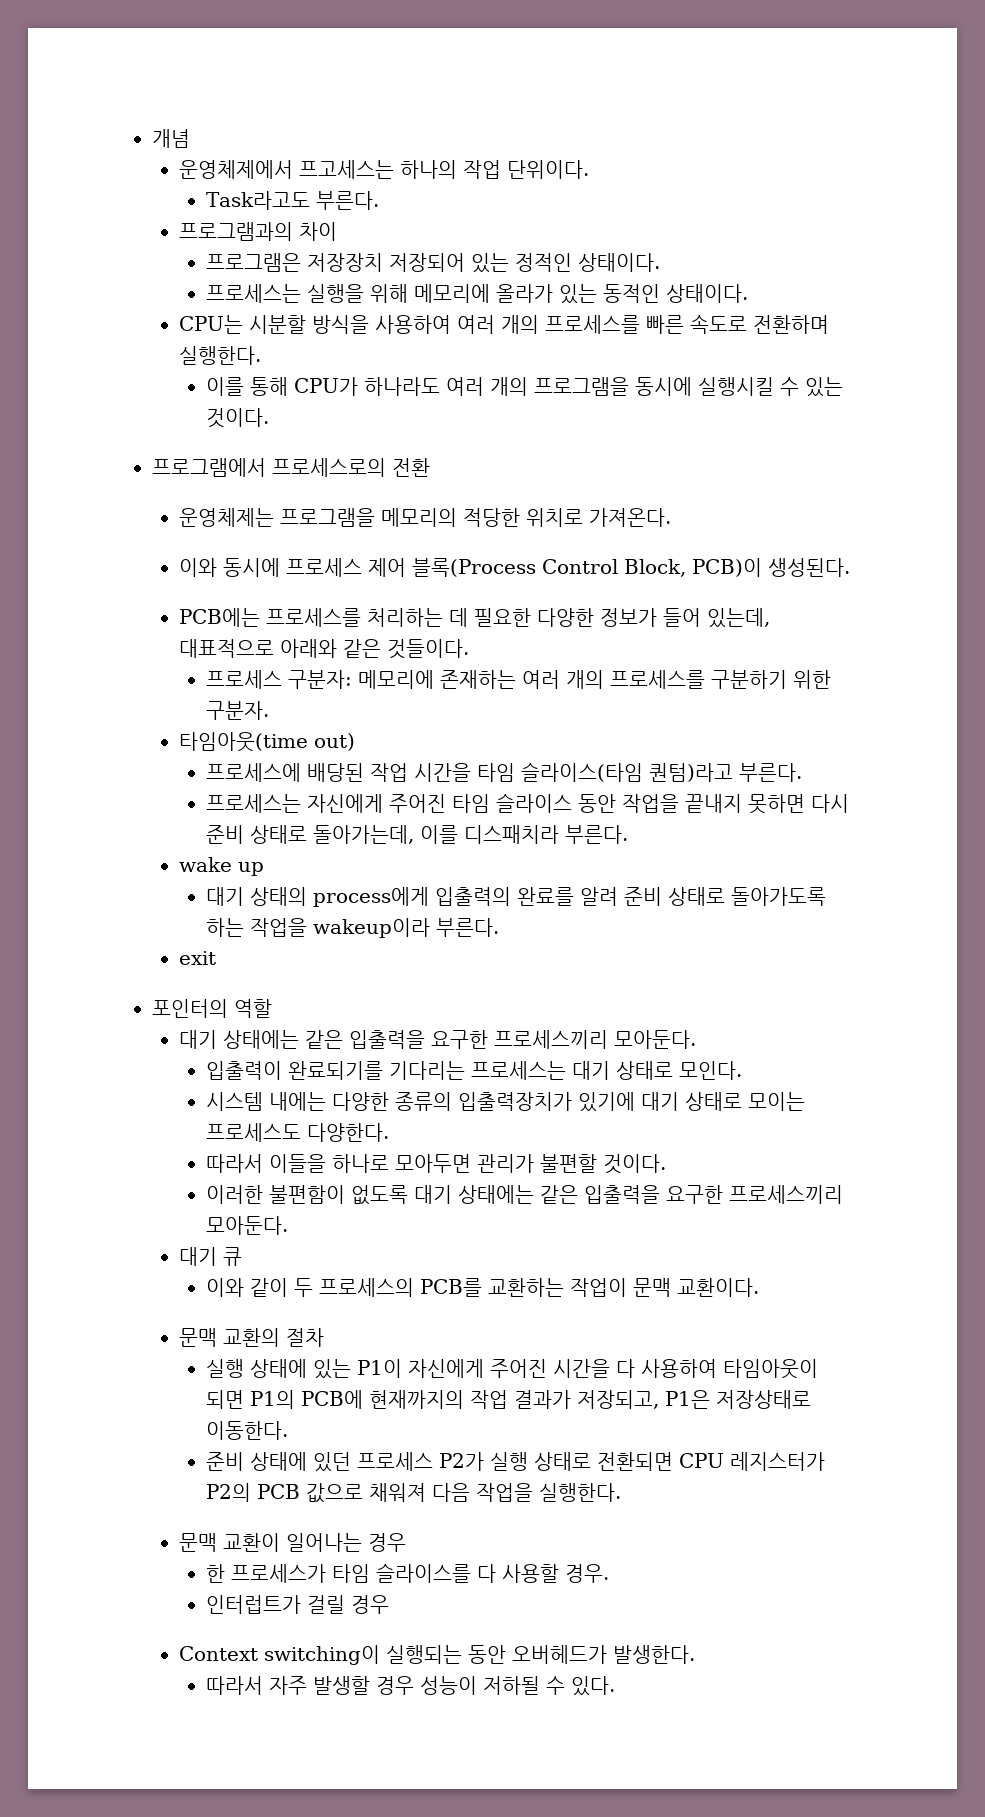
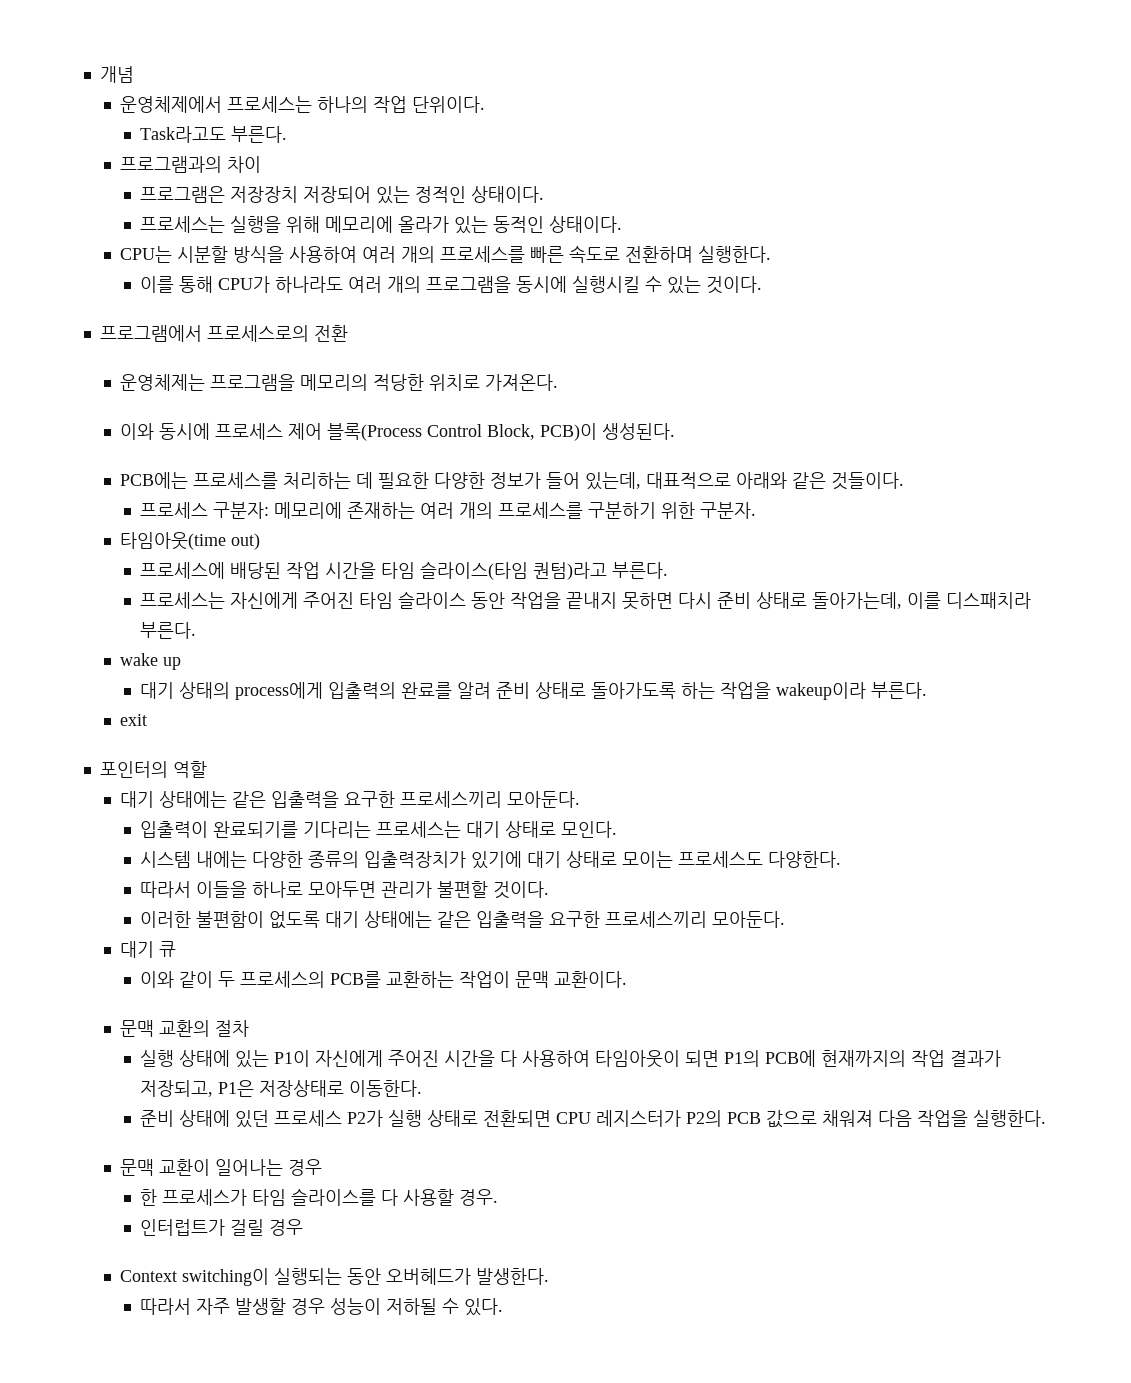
[298,160,394,179] 프고세스는 -> [226,96,312,113] 프로세스는

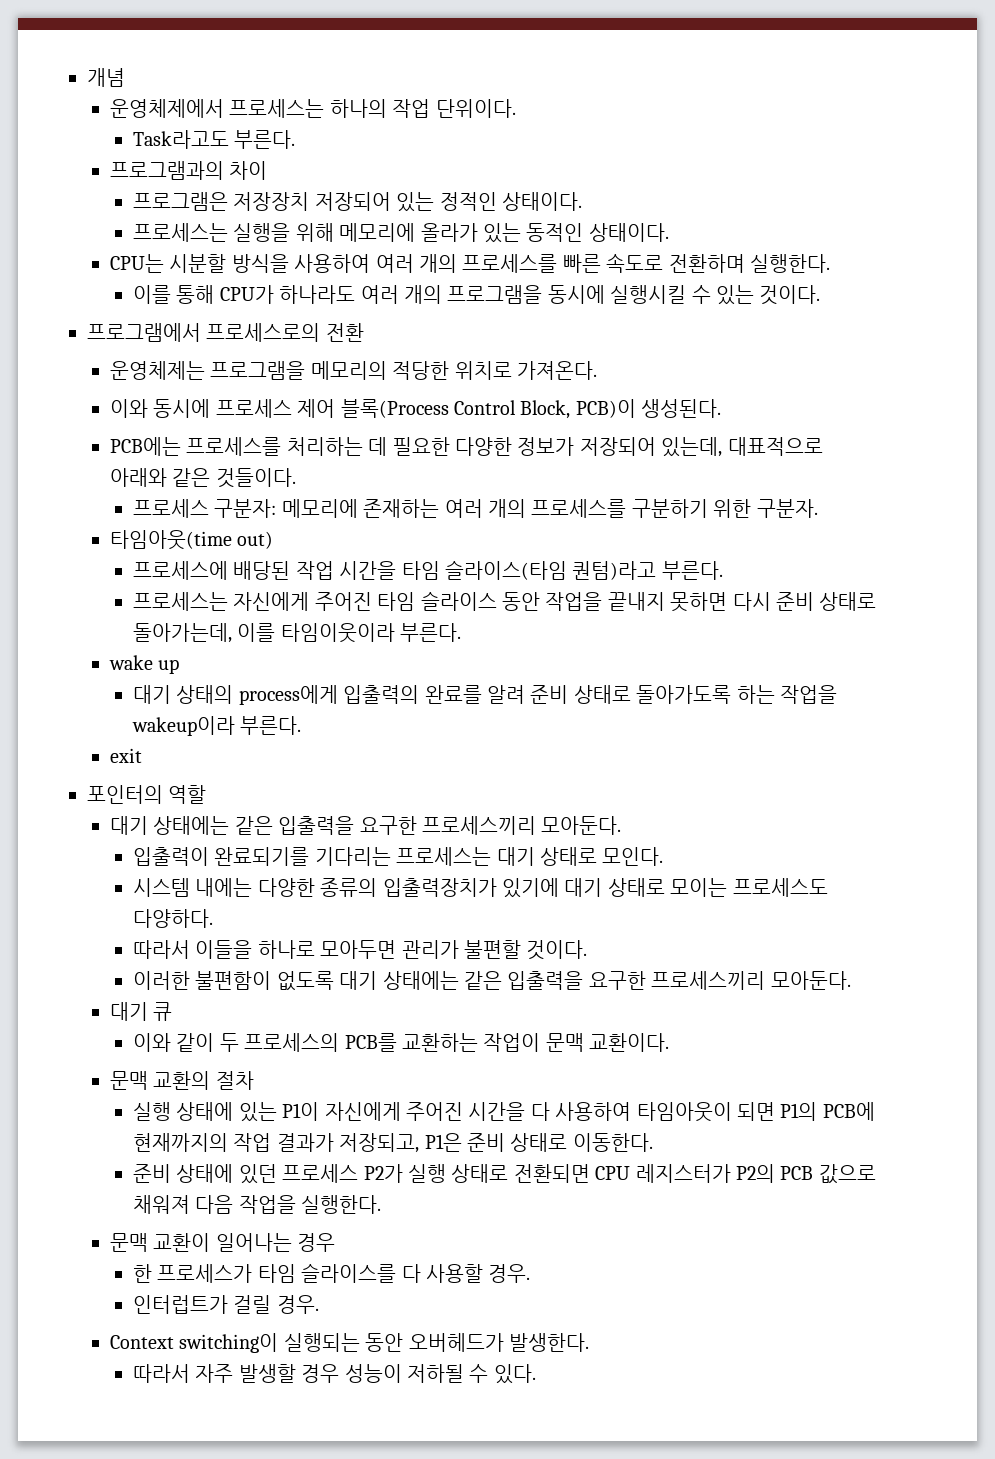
[545,472,580,489] 들어 -> [579,437,656,456] 저장되어
[946,592,1032,609] 디스패치라 -> [280,623,395,643] 타임이웃이라
[768,851,842,868] 다양한다. -> [133,909,214,928] 다양하다.
[259,1080,345,1097] 저장상태로 -> [467,1133,568,1152] 준비 상태로
[269,1219,304,1236] 경우 -> [276,1295,319,1314] 경우.

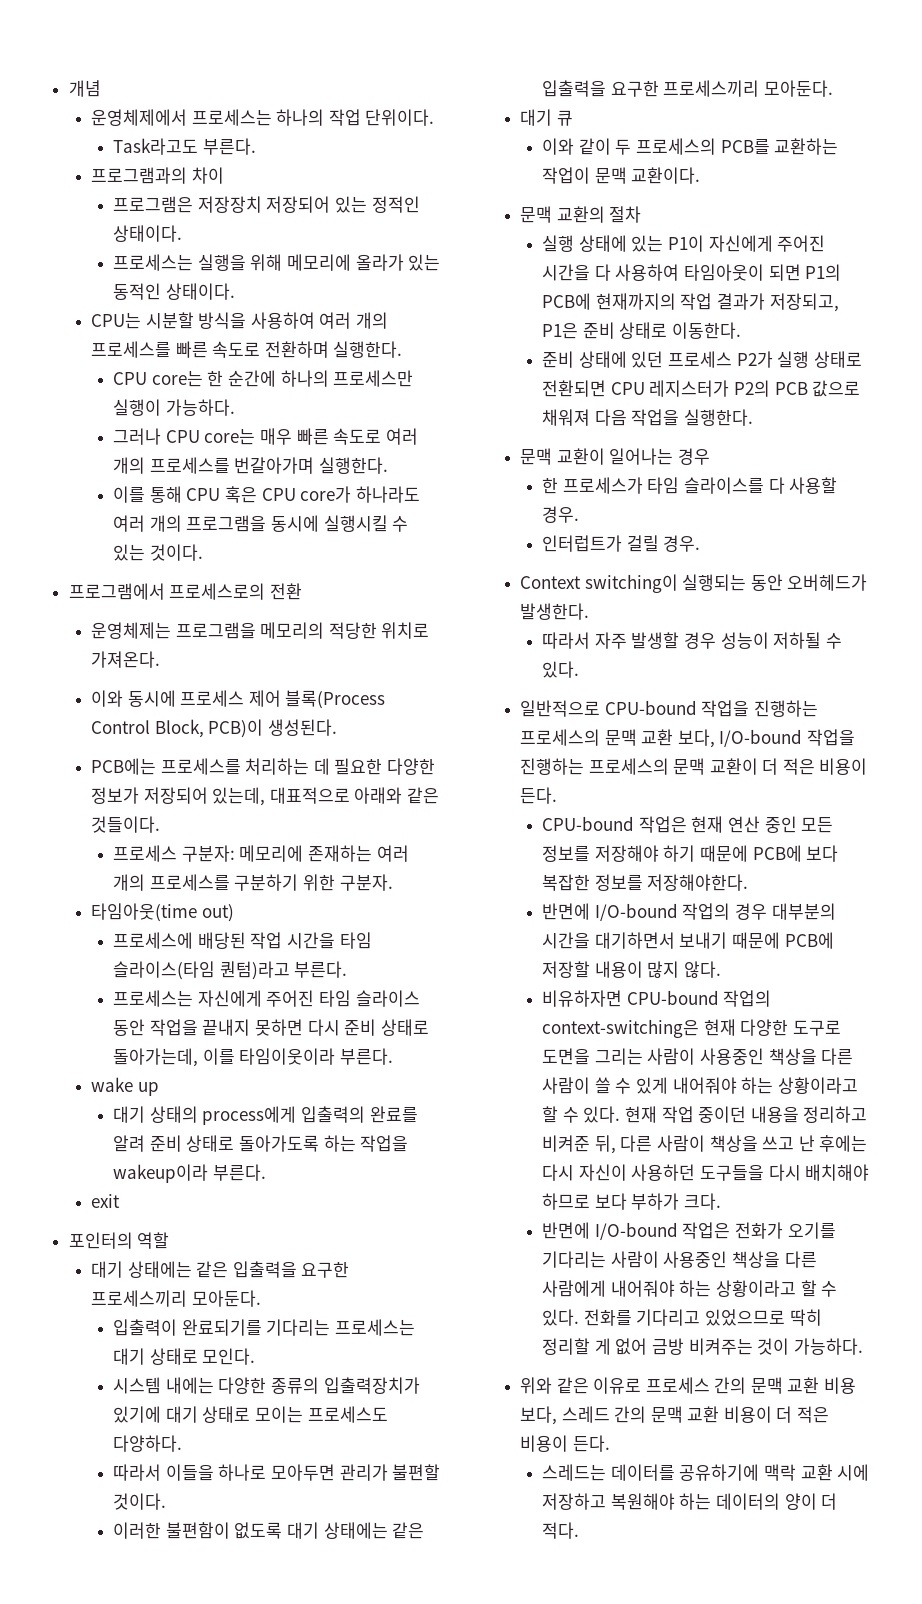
[133,285,274,304] 이를 통해 CPU가 -> [113,370,414,387] [113,399,235,416] [113,428,418,445] [113,457,388,474] [113,486,352,503] CPU core는 한 순간에 하나의 프로세스만 실행이 가능하다. // 그러나 CPU core는 매우 빠른 속도로 여러 개의 프로세스를 번갈아가며 실행한다. // 이를 통해 CPU 혹은 CPU core가
(536, 1374) none -> [519,700,818,717] [519,729,855,748] [519,758,868,775] [519,787,557,804] [542,816,834,833] [542,845,839,862] [542,874,749,891] [542,903,836,921] [542,932,834,949] [542,961,721,978] [542,990,772,1007] [542,1019,841,1038] [542,1048,854,1065] [542,1077,858,1094] [542,1106,868,1123] [542,1135,868,1154] [542,1164,870,1181] [542,1193,721,1210] [542,1222,836,1240] [542,1251,817,1268] [542,1280,838,1297] [542,1309,822,1326] [542,1338,863,1355] [519,1377,857,1394] [519,1406,830,1425] [519,1435,610,1452] [542,1464,870,1481] [542,1493,838,1510] [542,1522,580,1539] // 일반적으로 CPU-bound 작업을 진행하는 프로세스의 문맥 교환 보다, I/O-bound 작업을 진행하는 프로세스의 문맥 교환이 더 적은 비용이 든다. // CPU-bound 작업은 현재 연산 중인 모든 정보를 저장해야 하기 때문에 PCB에 보다 복잡한 정보를 저장해야한다. // 반면에 I/O-bound 작업의 경우 대부분의 시간을 대기하면서 보내기 때문에 PCB에 저장할 내용이 많지 않다. // 비유하자면 CPU-bound 작업의 context-switching은 현재 다양한 도구로 도면을 그리는 사람이 사용중인 책상을 다른 사람이 쓸 수 있게 내어줘야 하는 상황이라고 할 수 있다. 현재 작업 중이던 내용을 정리하고 비켜준 뒤, 다른 사람이 책상을 쓰고 난 후에는 다시 자신이 사용하던 도구들을 다시 배치해야 하므로 보다 부하가 크다. // 반면에 I/O-bound 작업은 전화가 오기를 기다리는 사람이 사용중인 책상을 다른 사람에게 내어줘야 하는 상황이라고 할 수 있다. 전화를 기다리고 있었으므로 딱히 정리할 게 없어 금방 비켜주는 것이 가능하다. // 위와 같은 이유로 프로세스 간의 문맥 교환 비용 보다, 스레드 간의 문맥 교환 비용이 더 적은 비용이 든다. // 스레드는 데이터를 공유하기에 맥락 교환 시에 저장하고 복원해야 하는 데이터의 양이 더 적다.

